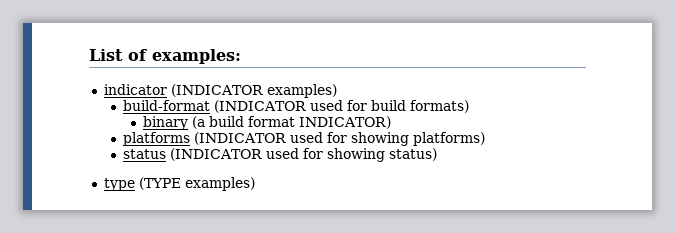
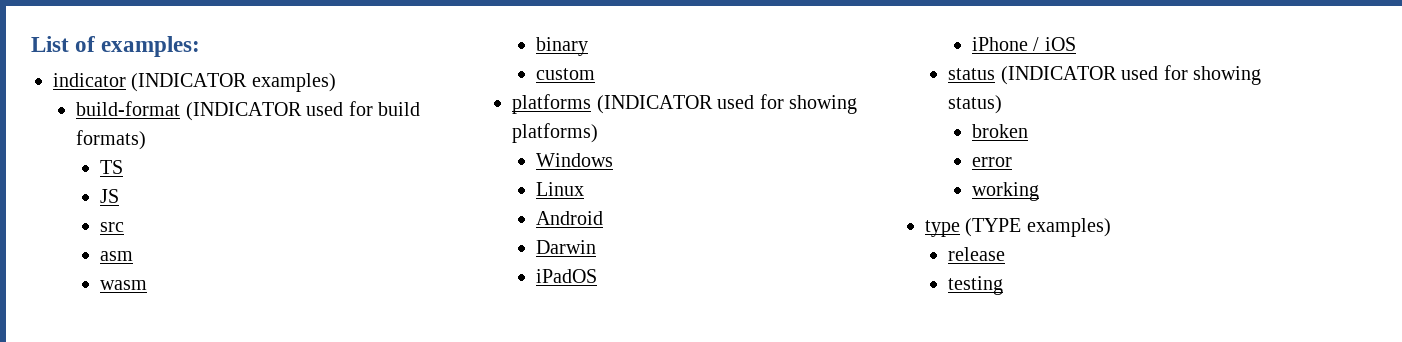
[142,116,391,130] binary (a build format INDICATOR) -> [99,160,123,174] [99,189,119,203] [99,222,124,232] [99,251,133,261] [99,280,147,290] [535,37,588,56] [535,68,595,80] TS // JS // src // asm // wasm // binary // custom
(486, 139) none -> [535,153,613,167] [535,182,584,196] [535,211,603,225] [535,240,596,254] [535,269,597,283] [971,37,1076,51] // Windows // Linux // Android // Darwin // iPadOS // iPhone / iOS
(438, 154) none -> [971,124,1028,138] [971,157,1012,167] [971,182,1039,201] // broken // error // working
(255, 184) none -> [948,247,1006,261] [948,276,1004,295] // release // testing

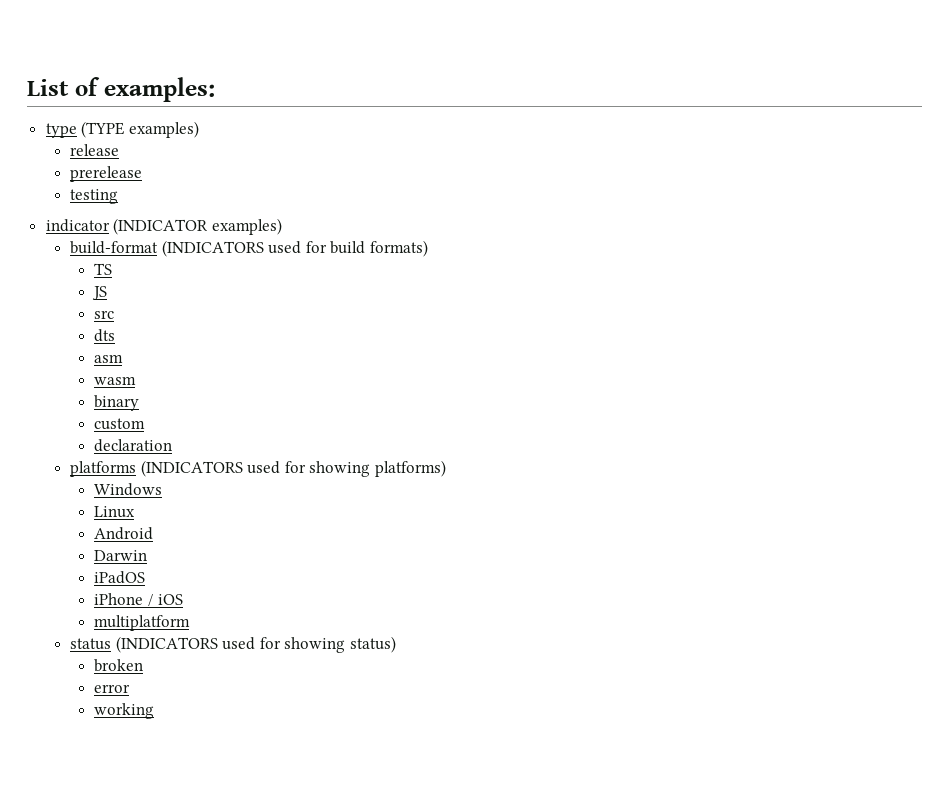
(201, 46) none -> [45,121,199,138] [70,144,120,156] [70,166,143,182] [70,189,119,204] // type (TYPE examples) // release // prerelease // testing
[185,102,302,121] (INDICATOR -> [161,240,264,257] (INDICATORS
(124, 227) none -> [94,329,116,342] // dts
(595, 74) none -> [94,439,173,452] // declaration
[596,95,713,114] (INDICATOR -> [140,460,243,477] (INDICATORS
(1076, 44) none -> [94,615,191,631] // multiplatform
[1000,66,1117,85] (INDICATOR -> [115,636,218,653] (INDICATORS
[925,218,1111,237] [948,247,1006,261] [948,276,1004,295] // type (TYPE examples) // release // testing -> (155, 711) none

